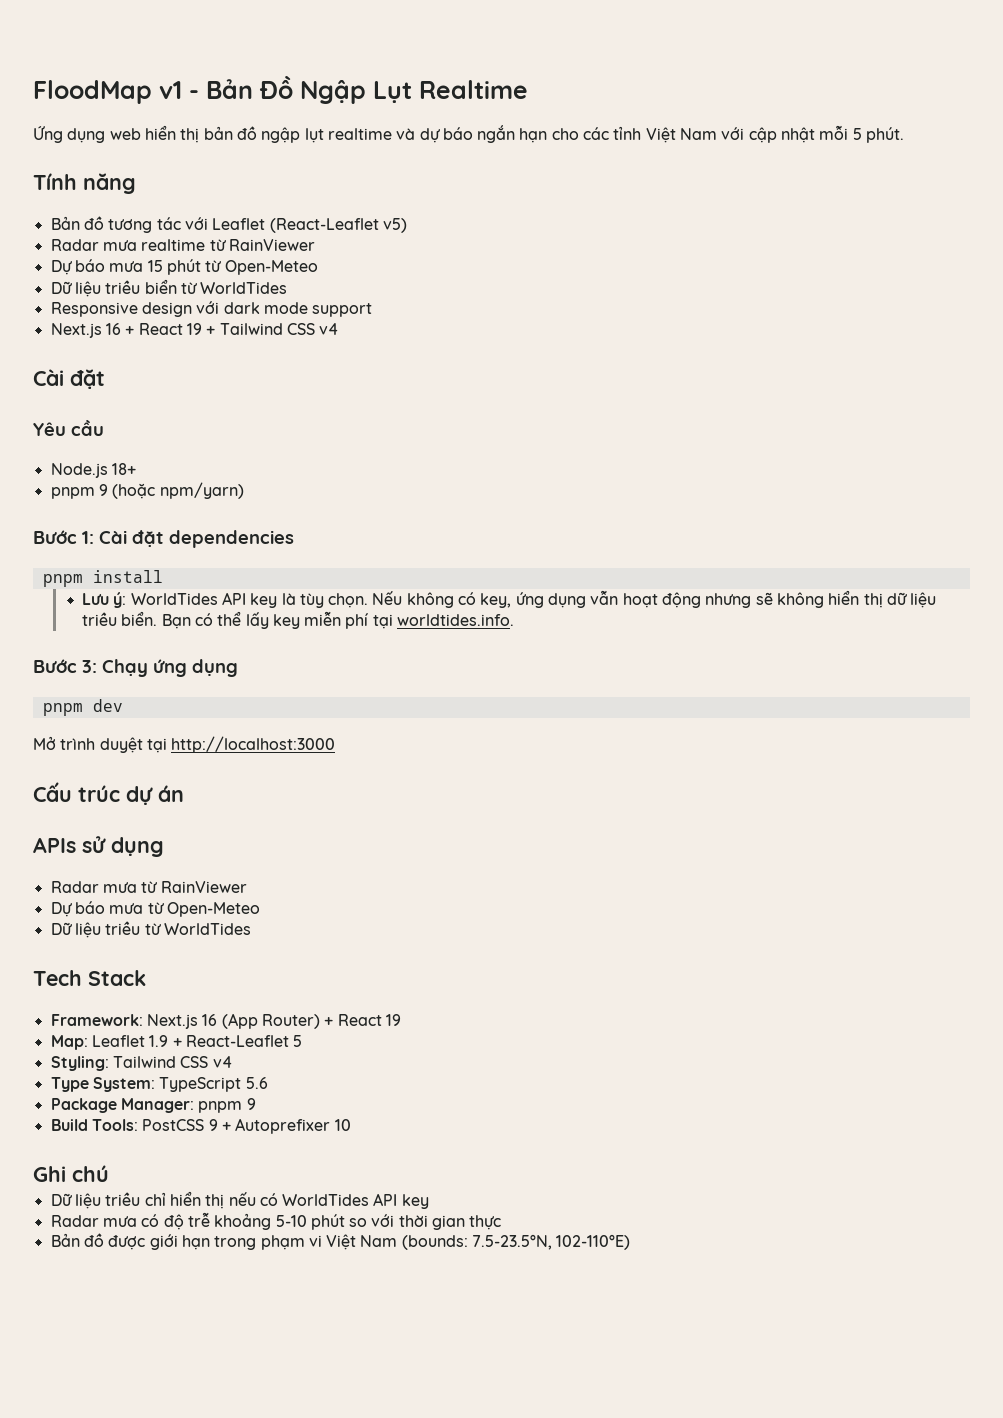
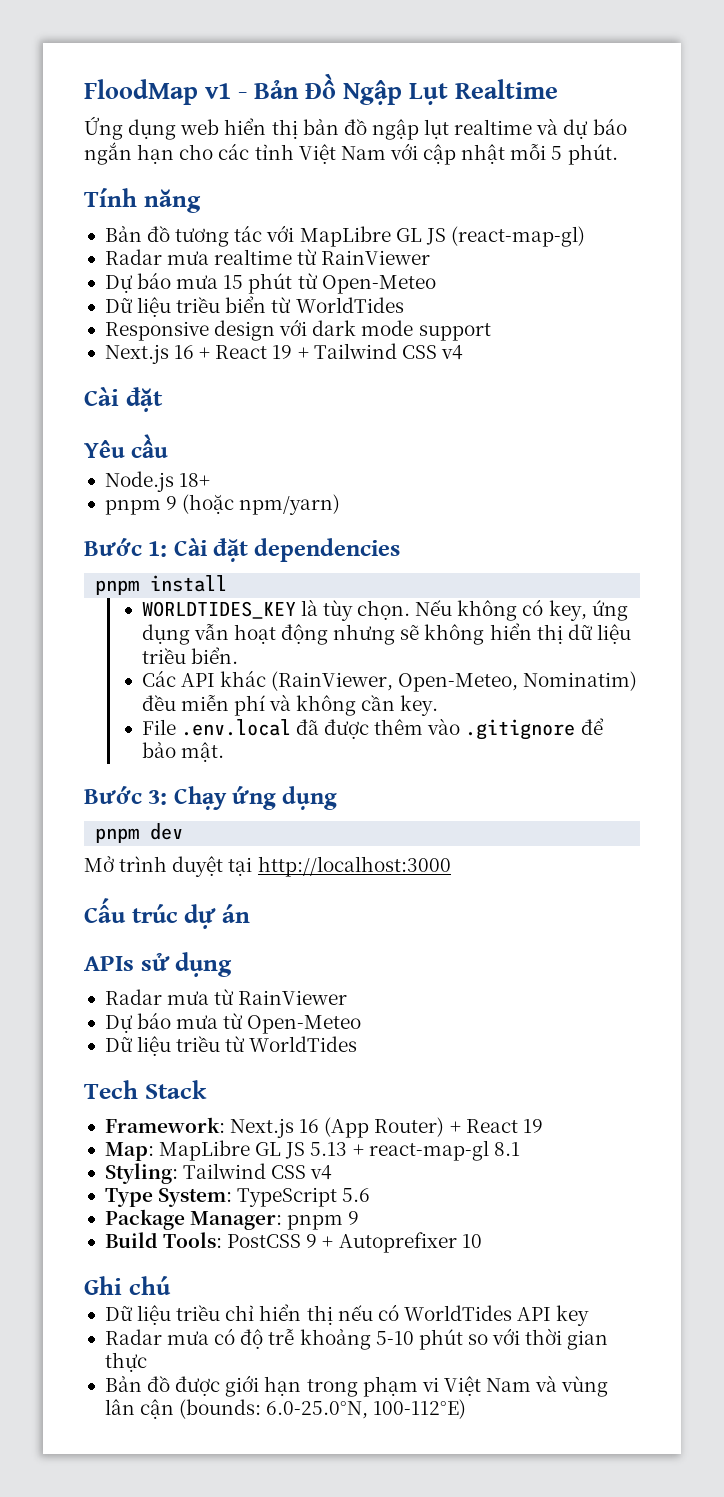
[212,218,407,233] Leaflet (React-Leaflet v5) -> [299,226,585,247] MapLibre GL JS (react-map-gl)
[81,592,278,608] Lưu ý: WorldTides API key -> [141,601,296,619] WORLDTIDES_KEY
[161,611,515,629] Bạn có thể lấy key miễn phí tại worldtides.info. -> [141,670,638,692] [141,694,439,716] [141,718,604,740] [141,742,224,762] // Các API khác (RainViewer, Open-Meteo, Nominatim) đều miễn phí và không cần key. // File .env.local đã được thêm vào .gitignore để bảo mật.
[91,1035,303,1047] Leaflet 1.9 + React-Leaflet 5 -> [159,1140,520,1161] MapLibre GL JS 5.13 + react-map-gl 8.1
[401,1234,631,1250] (bounds: 7.5-23.5°N, 102-110°E) -> [535,1375,609,1397] [104,1399,467,1419] và vùng lân cận (bounds: 6.0-25.0°N, 100-112°E)

